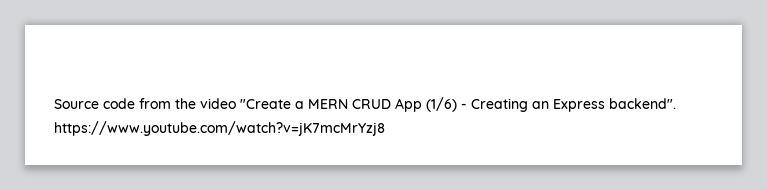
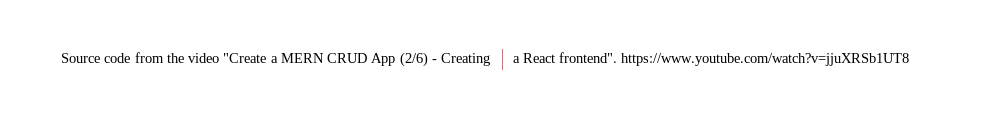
[426,97,457,112] (1/6) -> [399,52,428,67] (2/6)
[532,98,676,112] [54,121,385,136] an Express backend". https://www.youtube.com/watch?v=jK7mcMrYzj8 -> [513,52,909,66] a React frontend". https://www.youtube.com/watch?v=jjuXRSb1UT8

